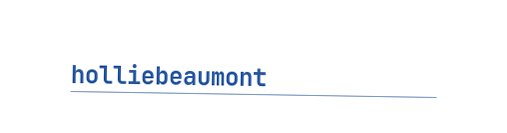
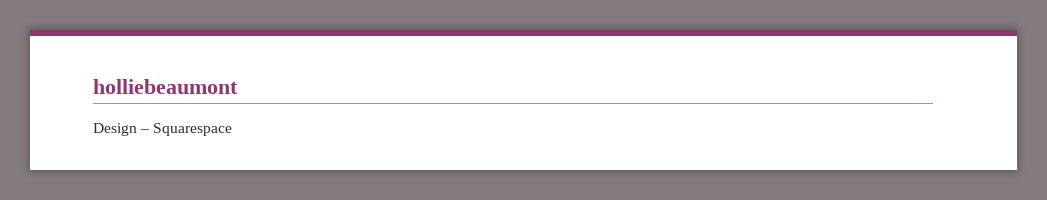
(268, 75) none -> [93,123,233,136] // Design – Squarespace

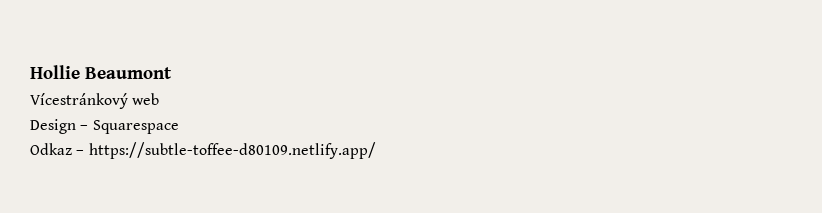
[93,79,238,94] holliebeaumont -> [30,65,172,79] [30,93,160,109] Hollie Beaumont // Vícestránkový web
(233, 129) none -> [30,142,376,159] // Odkaz – https://subtle-toffee-d80109.netlify.app/

